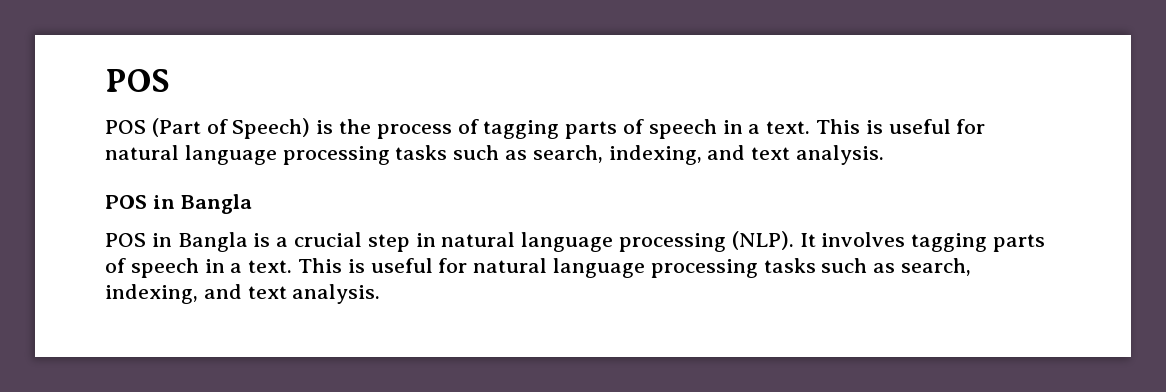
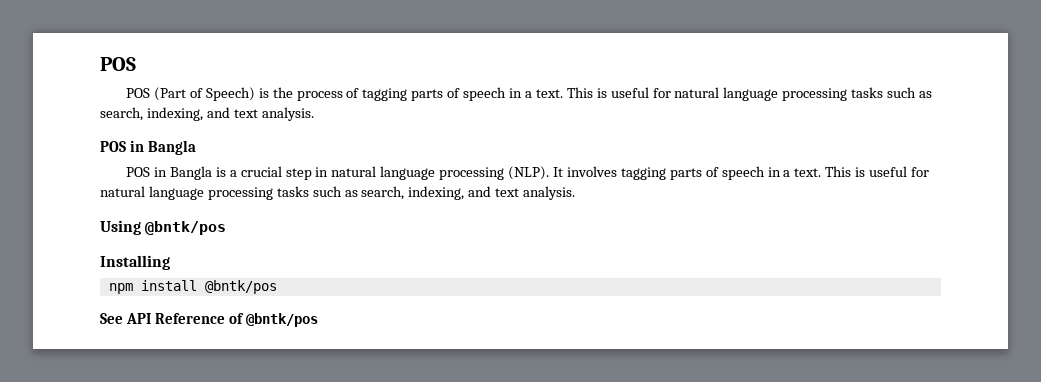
(381, 294) none -> [100,220,227,235] [100,255,170,270] [108,280,277,294] [100,313,318,327] // Using @bntk/pos // Installing // npm install @bntk/pos // See API Reference of @bntk/pos

